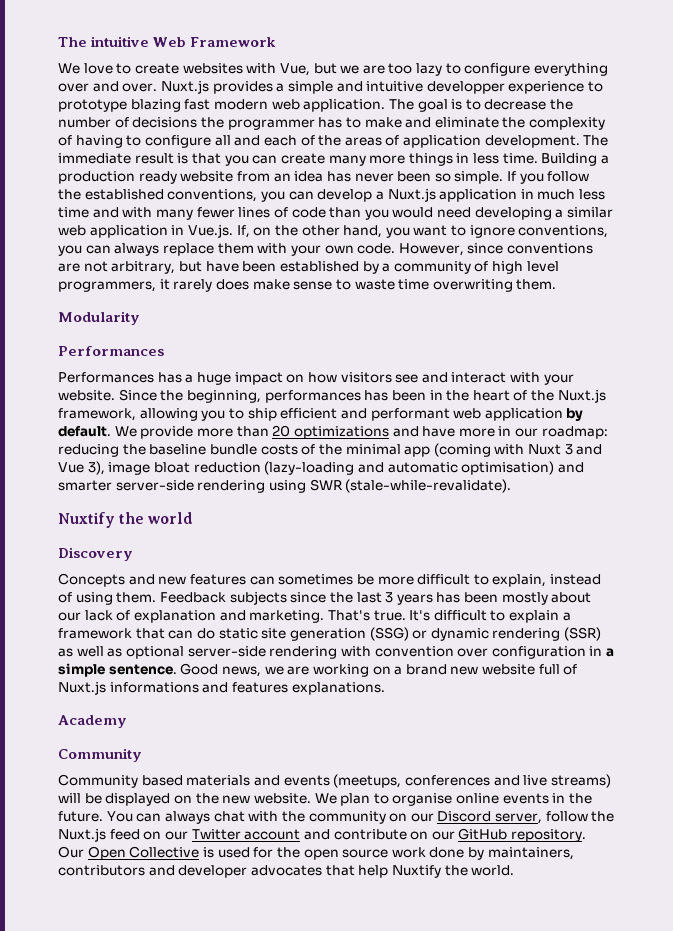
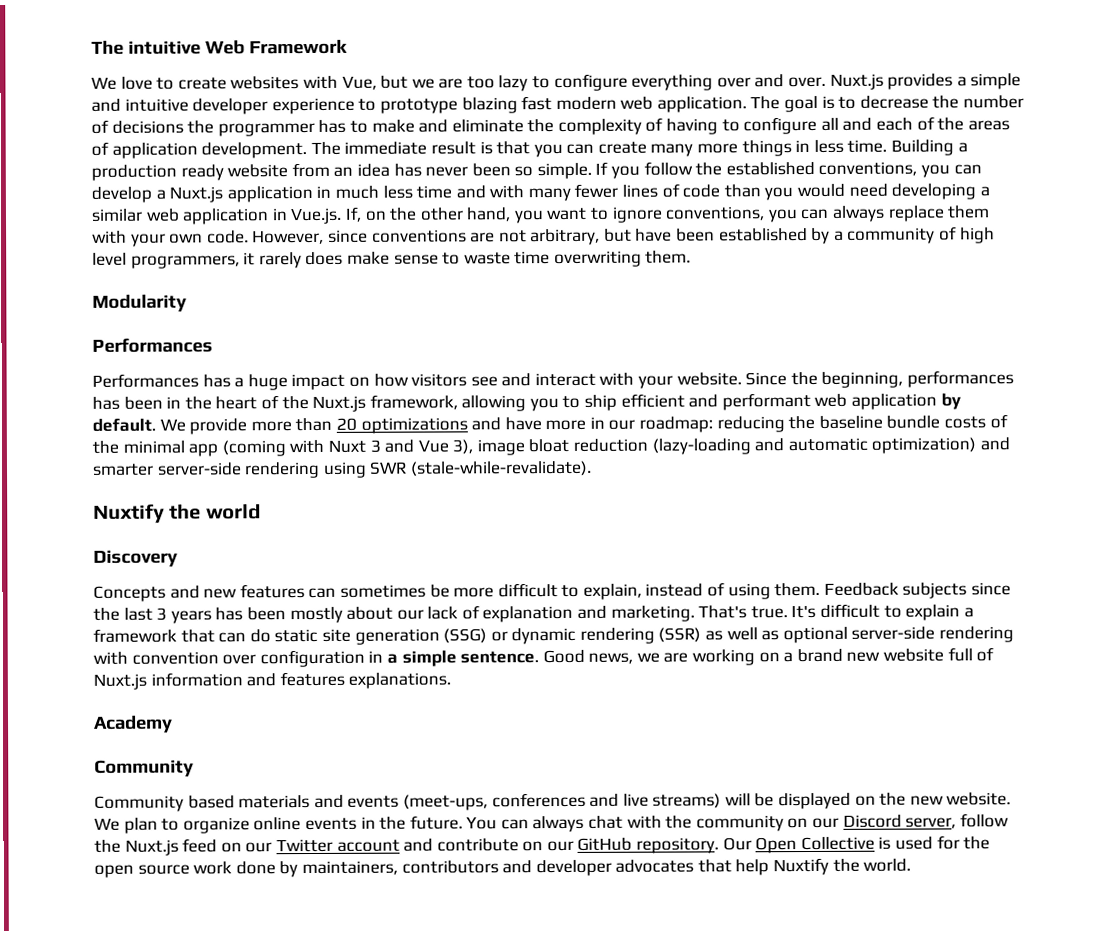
[426,81,505,94] developper -> [192,98,269,115] developer
[461,461,555,475] optimisation) -> [871,437,977,454] optimization)
[109,682,199,693] informations -> [150,672,243,687] information
[333,774,402,788] (meetups, -> [402,794,488,811] (meet-ups,
[392,793,453,806] organise -> [182,817,250,834] organize

